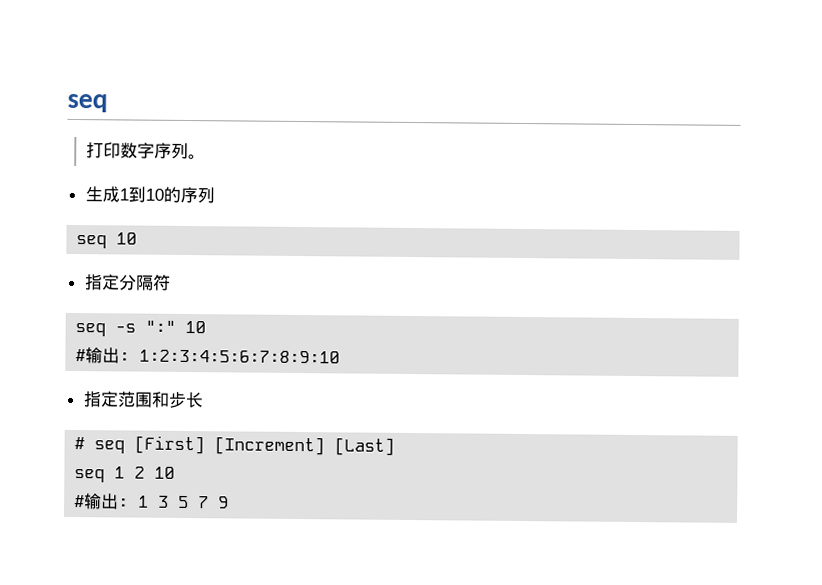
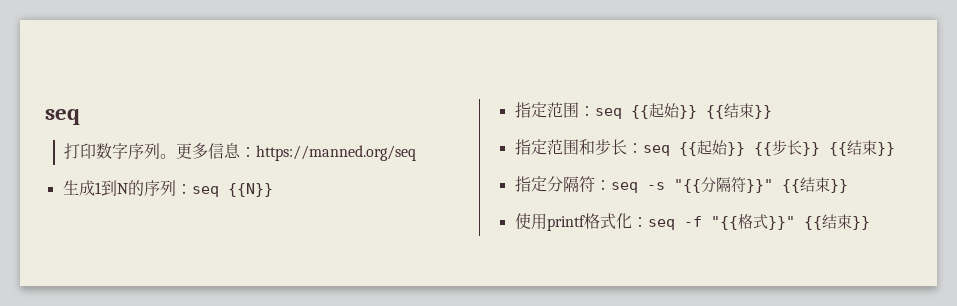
(206, 157) none -> [175,143,416,161] 更多信息：https://manned.org/seq
[144,188,164,201] 10 -> [116,183,128,194] N
[76,232,138,249] [84,274,171,291] [75,320,207,337] [75,347,341,364] [82,391,204,409] [74,435,396,456] [74,466,176,483] [74,493,230,510] // seq 10 // 指定分隔符 // seq -s ":" 10 // #输出: 1:2:3:4:5:6:7:8:9:10 // 指定范围和步长 // # seq [First] [Increment] [Last] // seq 1 2 10 // #输出: 1 3 5 7 9 -> [175,183,273,197] [514,102,772,119] [514,139,895,156] [514,176,848,193] [514,213,870,231] ：seq {{N}} // 指定范围：seq {{起始}} {{结束}} // 指定范围和步长：seq {{起始}} {{步长}} {{结束}} // 指定分隔符：seq -s "{{分隔符}}" {{结束}} // 使用printf格式化：seq -f "{{格式}}" {{结束}}

